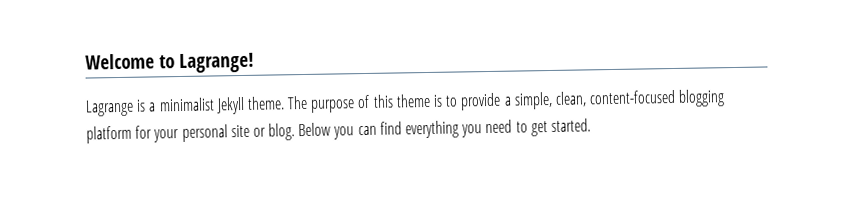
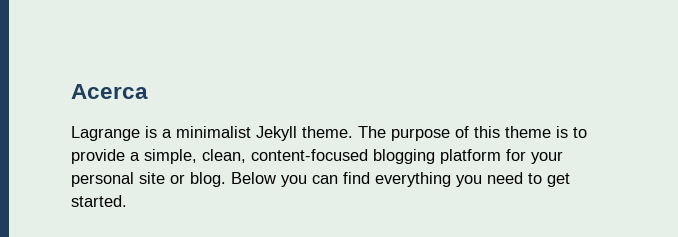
[85,52,255,74] Welcome to Lagrange! -> [71,84,148,99] Acerca

